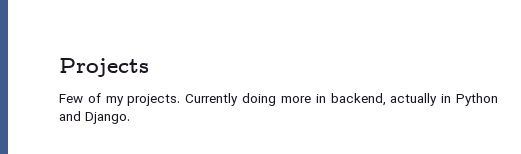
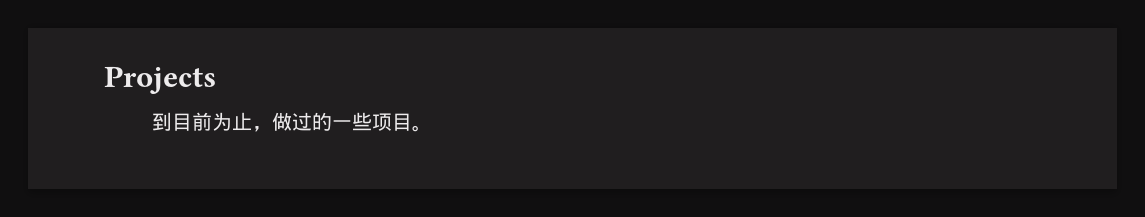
[59,93,498,106] [59,111,130,124] Few of my projects. Currently doing more in backend, actually in Python and Django. -> [152,112,433,132] 到目前为止，做过的一些项目。

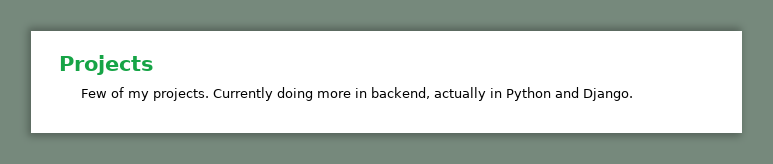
[152,112,433,132] 到目前为止，做过的一些项目。 -> [81,87,634,101] Few of my projects. Currently doing more in backend, actually in Python and Django.

